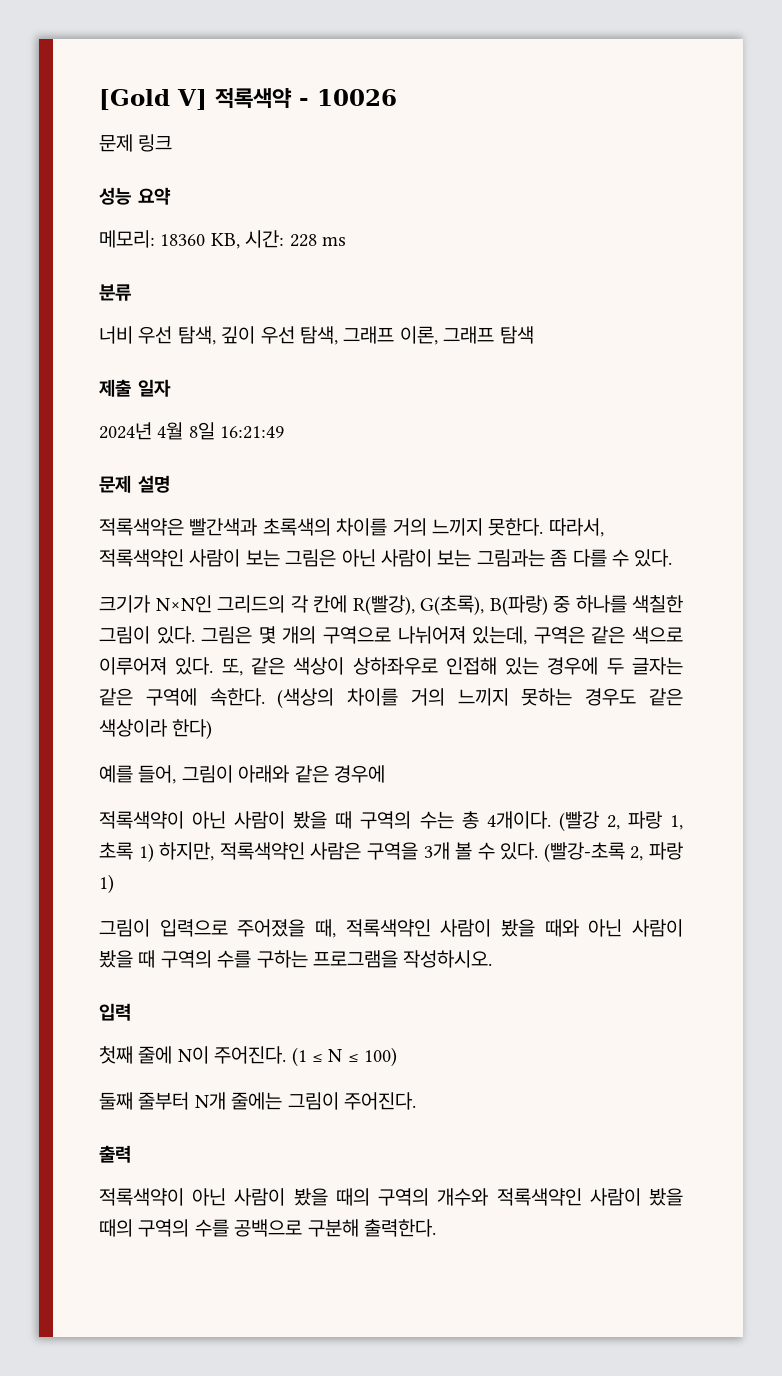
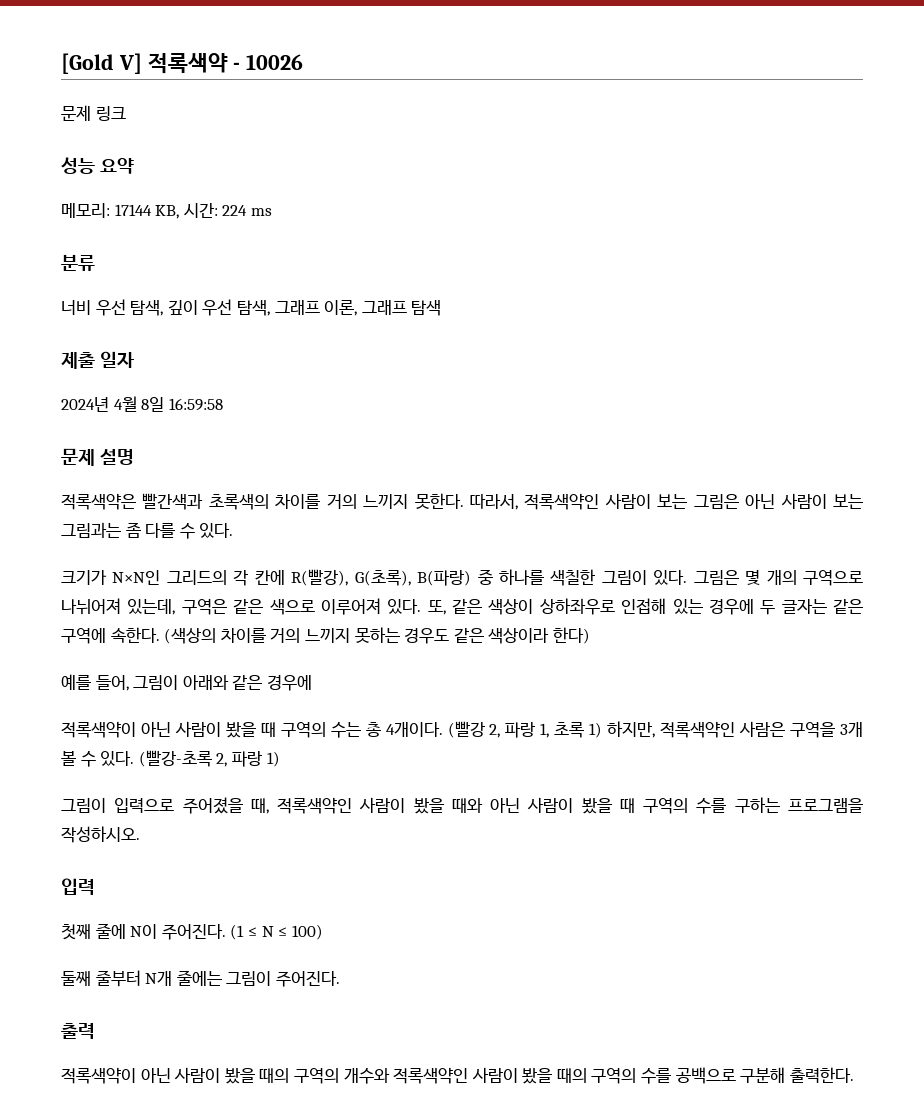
[160,234,206,246] 18360 -> [114,204,152,216] 17144
[289,234,317,247] 228 -> [222,205,248,216] 224
[220,426,285,439] 16:21:49 -> [168,398,223,411] 16:59:58

